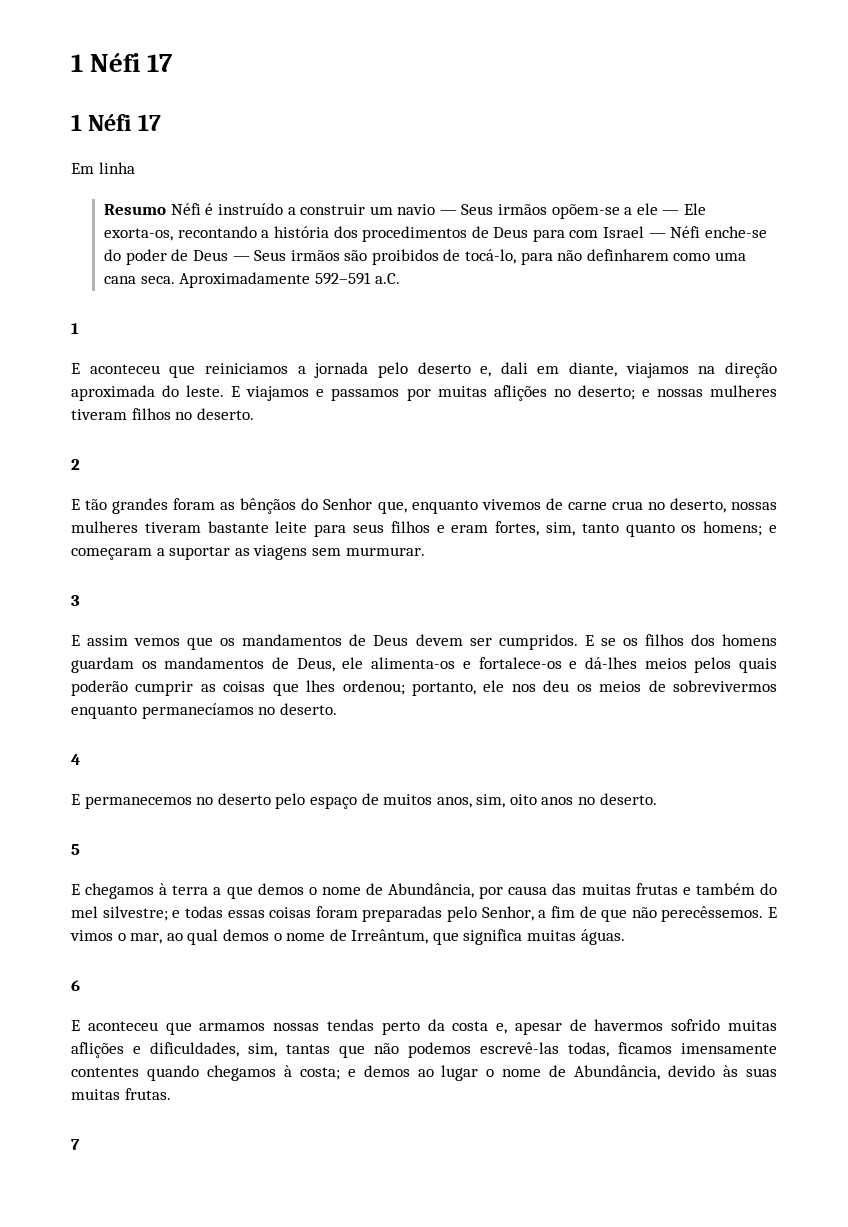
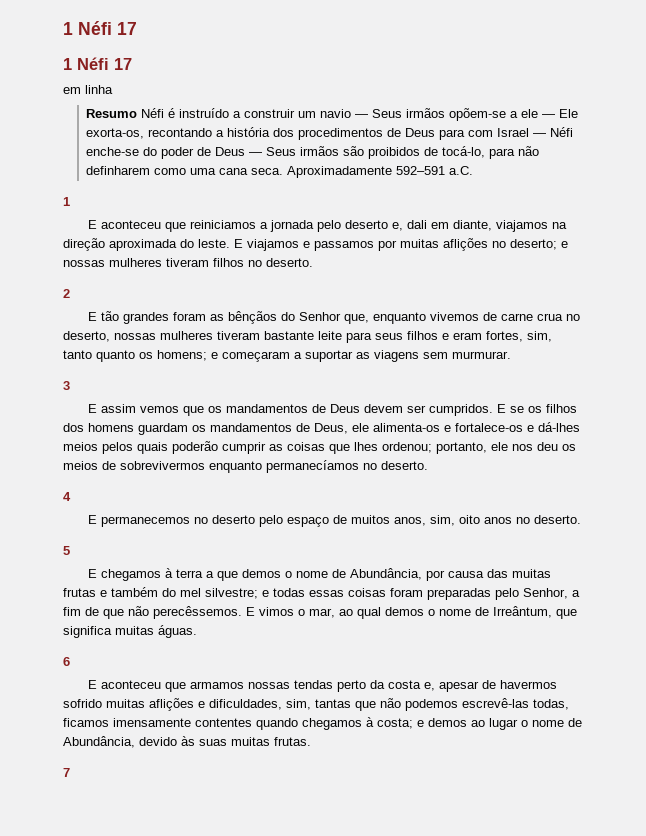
[71,163,94,174] Em -> [63,87,81,94] em

